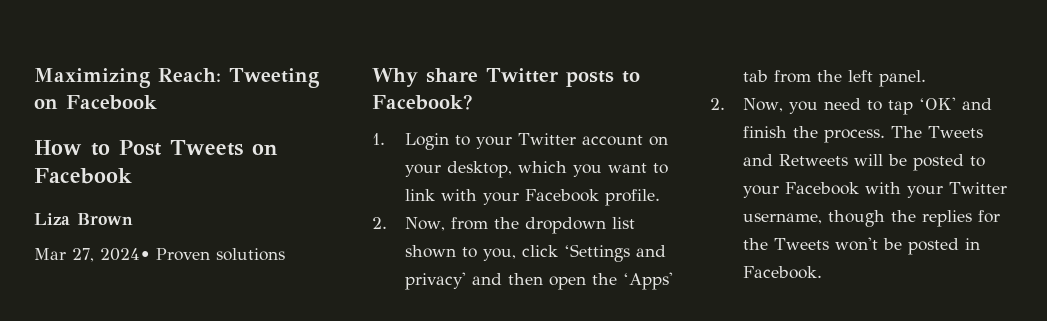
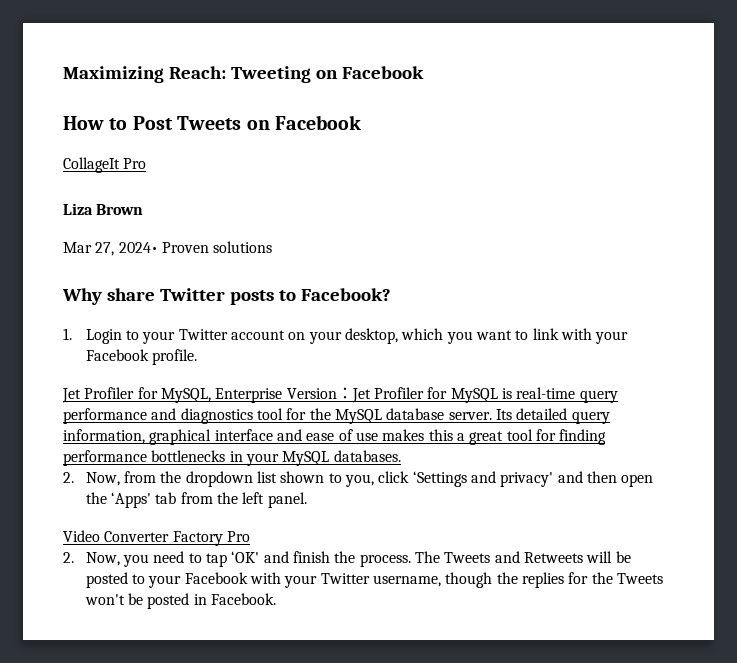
(132, 176) none -> [63,157,147,173] // CollageIt Pro
(660, 197) none -> [62,387,618,403] [63,408,610,424] [63,429,607,445] [63,450,401,466] // Jet Profiler for MySQL, Enterprise Version：Jet Profiler for MySQL is real-time query performance and diagnostics tool for the MySQL database server. Its detailed query information, graphical interface and ease of use makes this a great tool for finding performance bottlenecks in your MySQL databases.
(926, 78) none -> [63,530,250,546] // Video Converter Factory Pro

